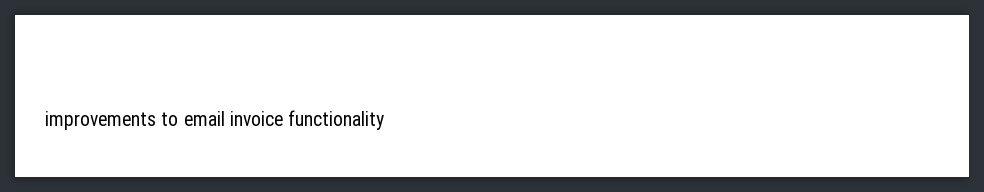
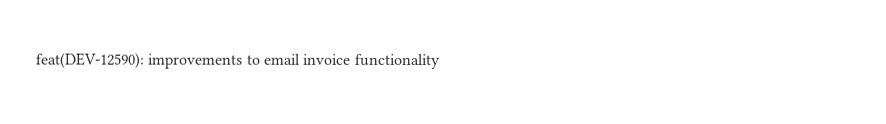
(45, 120) none -> [35,52,145,69] feat(DEV-12590):

